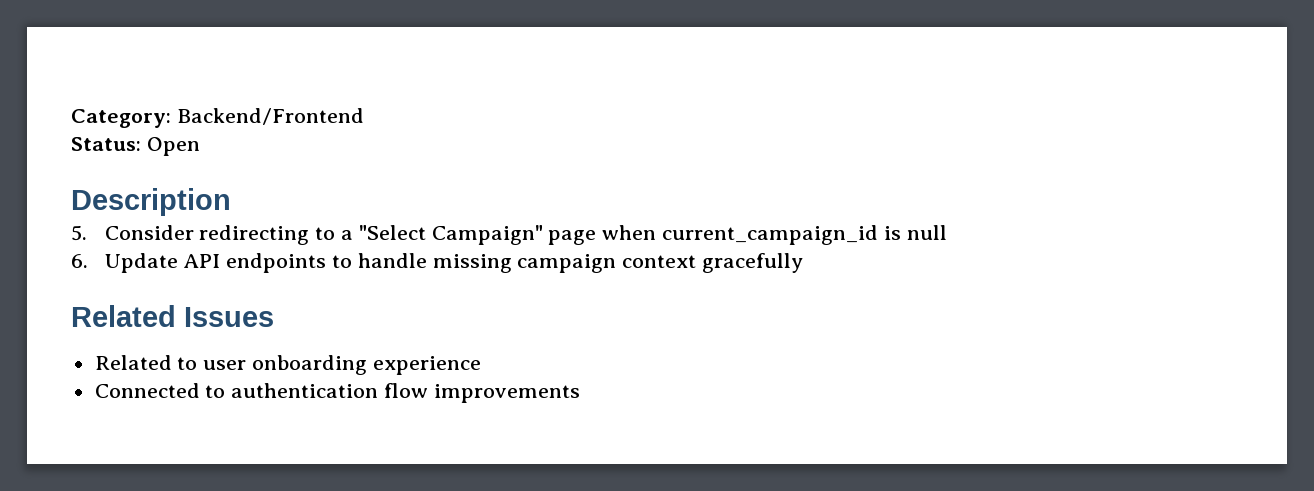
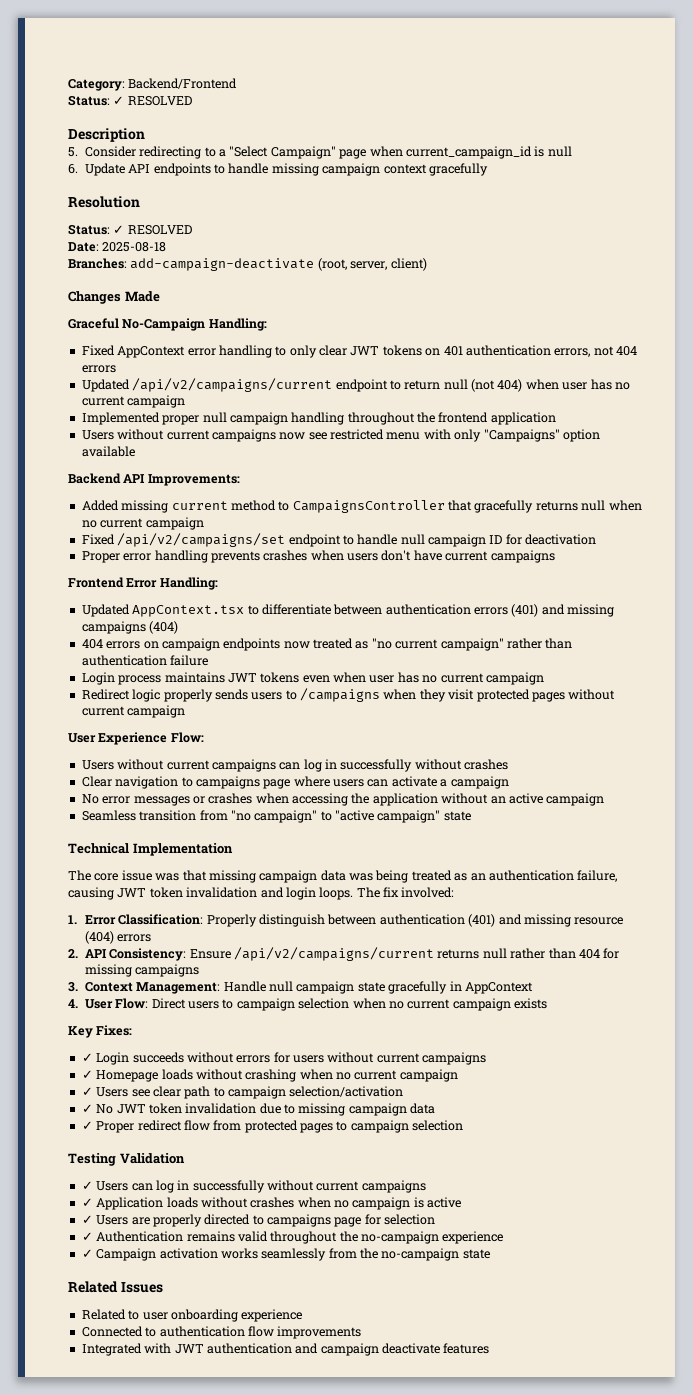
[146,137,200,156] Open -> [113,96,192,106] ✓ RESOLVED
(804, 263) none -> [68,196,140,208] [68,224,192,235] [68,242,167,252] [68,258,427,271] [68,291,160,304] [68,318,267,331] [81,345,637,358] [81,365,116,373] [81,378,630,392] [81,395,186,408] [81,412,556,425] [81,429,600,442] [81,446,135,457] [68,473,240,486] [81,500,642,513] [81,517,204,530] [81,533,597,547] [81,550,555,563] [68,577,218,590] [81,604,615,617] [81,621,179,634] [81,638,573,651] [81,655,209,666] [81,672,544,685] [81,688,616,702] [81,705,186,718] [68,732,204,745] [81,759,509,772] [81,776,509,789] [81,793,605,806] [81,810,471,823] [68,843,233,856] [68,870,618,883] [68,887,455,900] [68,914,624,927] [84,931,152,944] [68,947,620,961] [84,964,200,977] [68,981,533,994] [68,998,548,1011] [68,1025,133,1038] [81,1052,487,1065] [81,1069,458,1082] [81,1086,404,1099] [81,1103,436,1116] [81,1120,464,1133] [68,1153,185,1166] [81,1180,426,1193] [81,1197,462,1210] [81,1214,436,1227] [81,1231,504,1244] [81,1248,490,1261] // Resolution // Status: ✓ RESOLVED // Date: 2025-08-18 // Branches: add-campaign-deactivate (root, server, client) // Changes Made // Graceful No-Campaign Handling: // Fixed AppContext error handling to only clear JWT tokens on 401 authentication errors, not 404 errors // Updated /api/v2/campaigns/current endpoint to return null (not 404) when user has no current campaign // Implemented proper null campaign handling throughout the frontend application // Users without current campaigns now see restricted menu with only "Campaigns" option available // Backend API Improvements: // Added missing current method to CampaignsController that gracefully returns null when no current campaign // Fixed /api/v2/campaigns/set endpoint to handle null campaign ID for deactivation // Proper error handling prevents crashes when users don't have current campaigns // Frontend Error Handling: // Updated AppContext.tsx to differentiate between authentication errors (401) and missing campaigns (404) // 404 errors on campaign endpoints now treated as "no current campaign" rather than authentication failure // Login process maintains JWT tokens even when user has no current campaign // Redirect logic properly sends users to /campaigns when they visit protected pages without current campaign // User Experience Flow: // Users without current campaigns can log in successfully without crashes // Clear navigation to campaigns page where users can activate a campaign // No error messages or crashes when accessing the application without an active campaign // Seamless transition from "no campaign" to "active campaign" state // Technical Implementation // The core issue was that missing campaign data was being treated as an authentication failure, causing JWT token invalidation and login loops. The fix involved: // 1. Error Classification: Properly distinguish between authentication (401) and missing resource (404) errors // 2. API Consistency: Ensure /api/v2/campaigns/current returns null rather than 404 for missing campaigns // 3. Context Management: Handle null campaign state gracefully in AppContext // 4. User Flow: Direct users to campaign selection when no current campaign exists // Key Fixes: // ✓ Login succeeds without errors for users without current campaigns // ✓ Homepage loads without crashing when no current campaign // ✓ Users see clear path to campaign selection/activation // ✓ No JWT token invalidation due to missing campaign data // ✓ Proper redirect flow from protected pages to campaign selection // Testing Validation // ✓ Users can log in successfully without current campaigns // ✓ Application loads without crashes when no campaign is active // ✓ Users are properly directed to campaigns page for selection // ✓ Authentication remains valid throughout the no-campaign experience // ✓ Campaign activation works seamlessly from the no-campaign state
(580, 393) none -> [81,1343,490,1356] // Integrated with JWT authentication and campaign deactivate features

